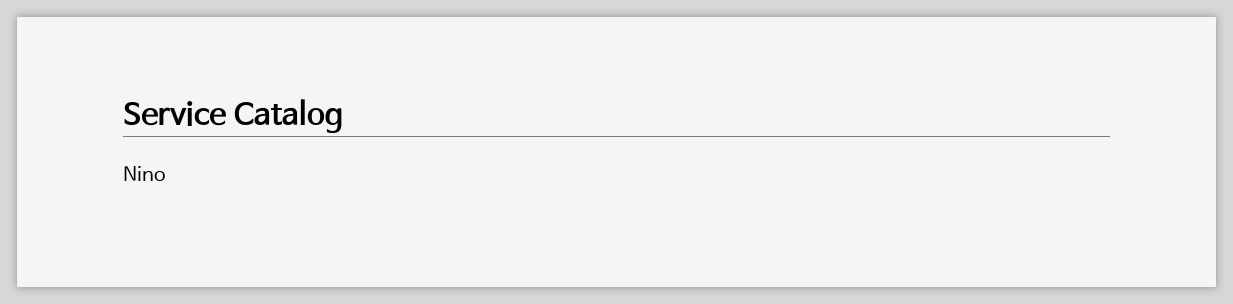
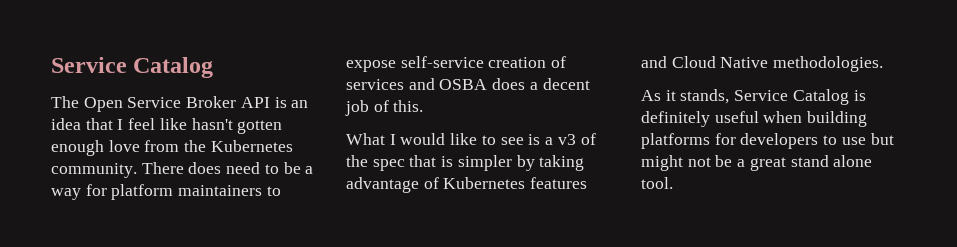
[123,166,166,181] Nino -> [51,96,309,112] [51,118,283,134] [51,140,293,156] [51,162,314,178] [51,184,281,200] [346,56,567,72] [346,78,590,90] [345,100,424,116] [346,133,596,145] [346,155,585,171] [346,177,588,193] [641,56,884,72] [641,89,866,105] [641,111,868,127] [641,133,894,149] [641,155,873,171] [641,177,673,189] The Open Service Broker API is an idea that I feel like hasn't gotten enough love from the Kubernetes community. There does need to be a way for platform maintainers to expose self-service creation of services and OSBA does a decent job of this. // What I would like to see is a v3 of the spec that is simpler by taking advantage of Kubernetes features and Cloud Native methodologies. // As it stands, Service Catalog is definitely useful when building platforms for developers to use but might not be a great stand alone tool.

